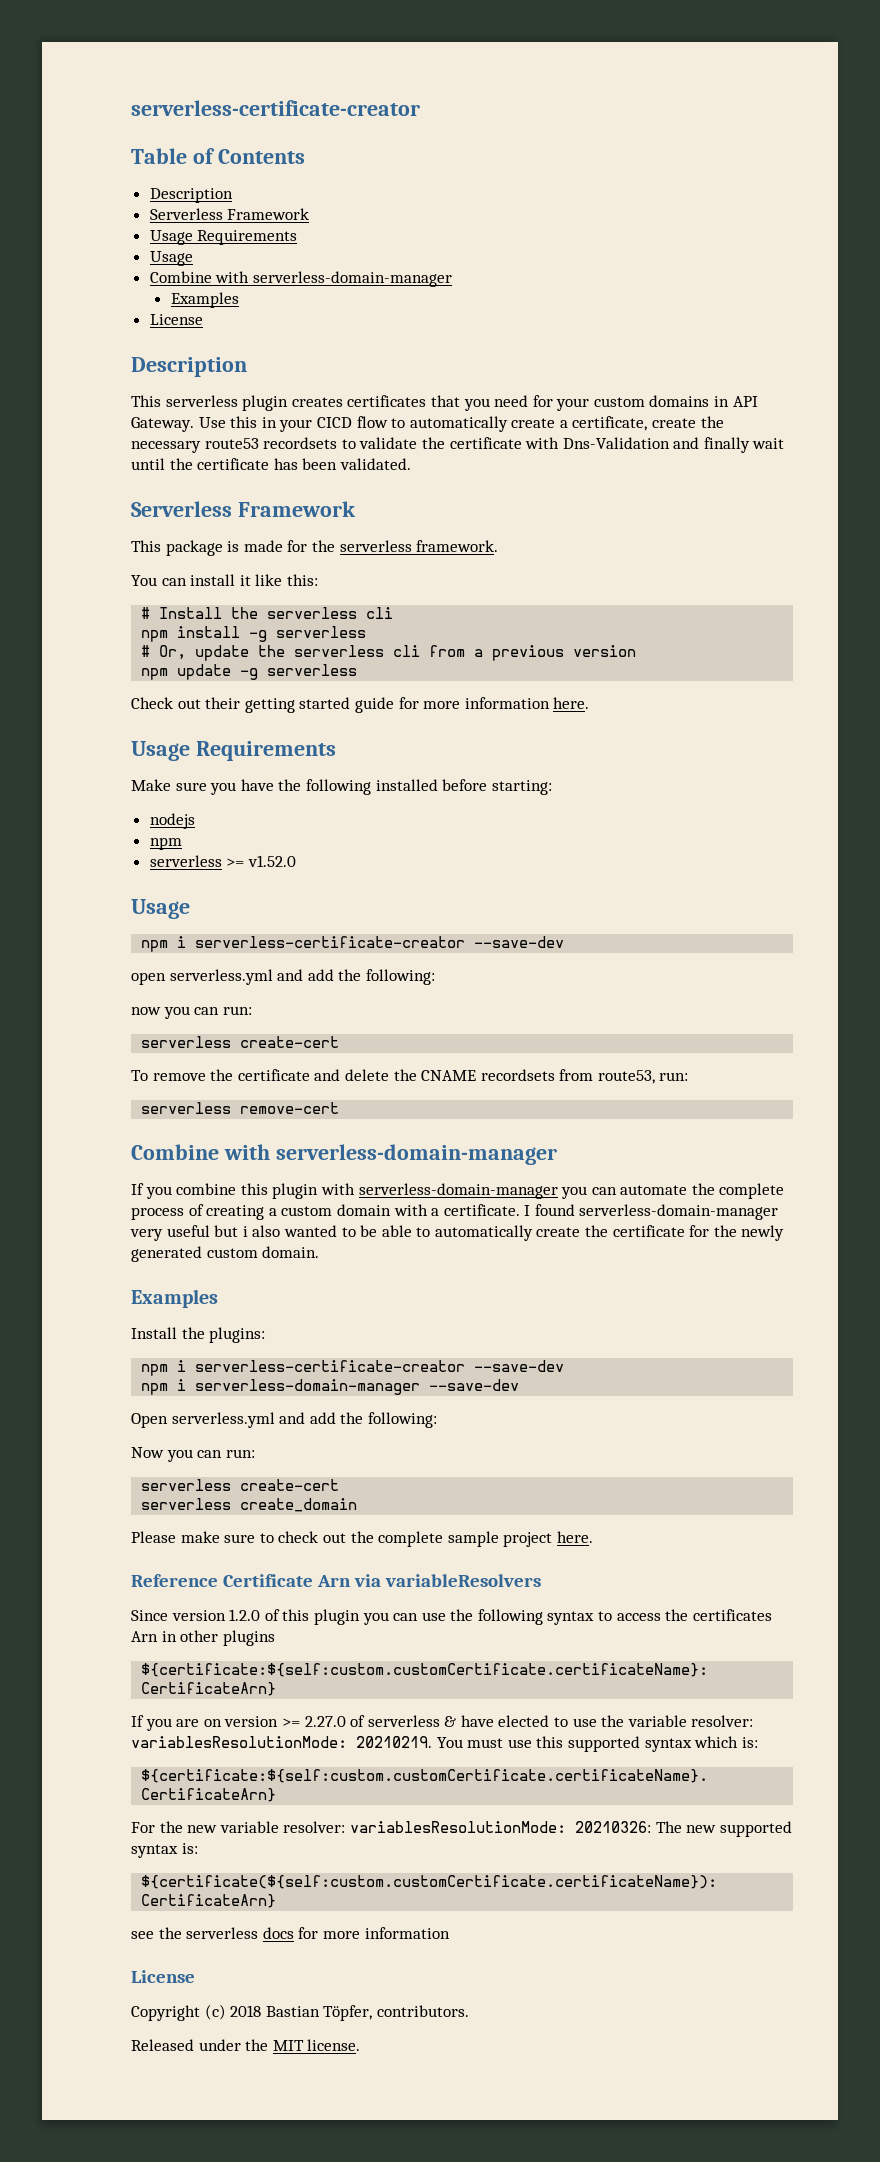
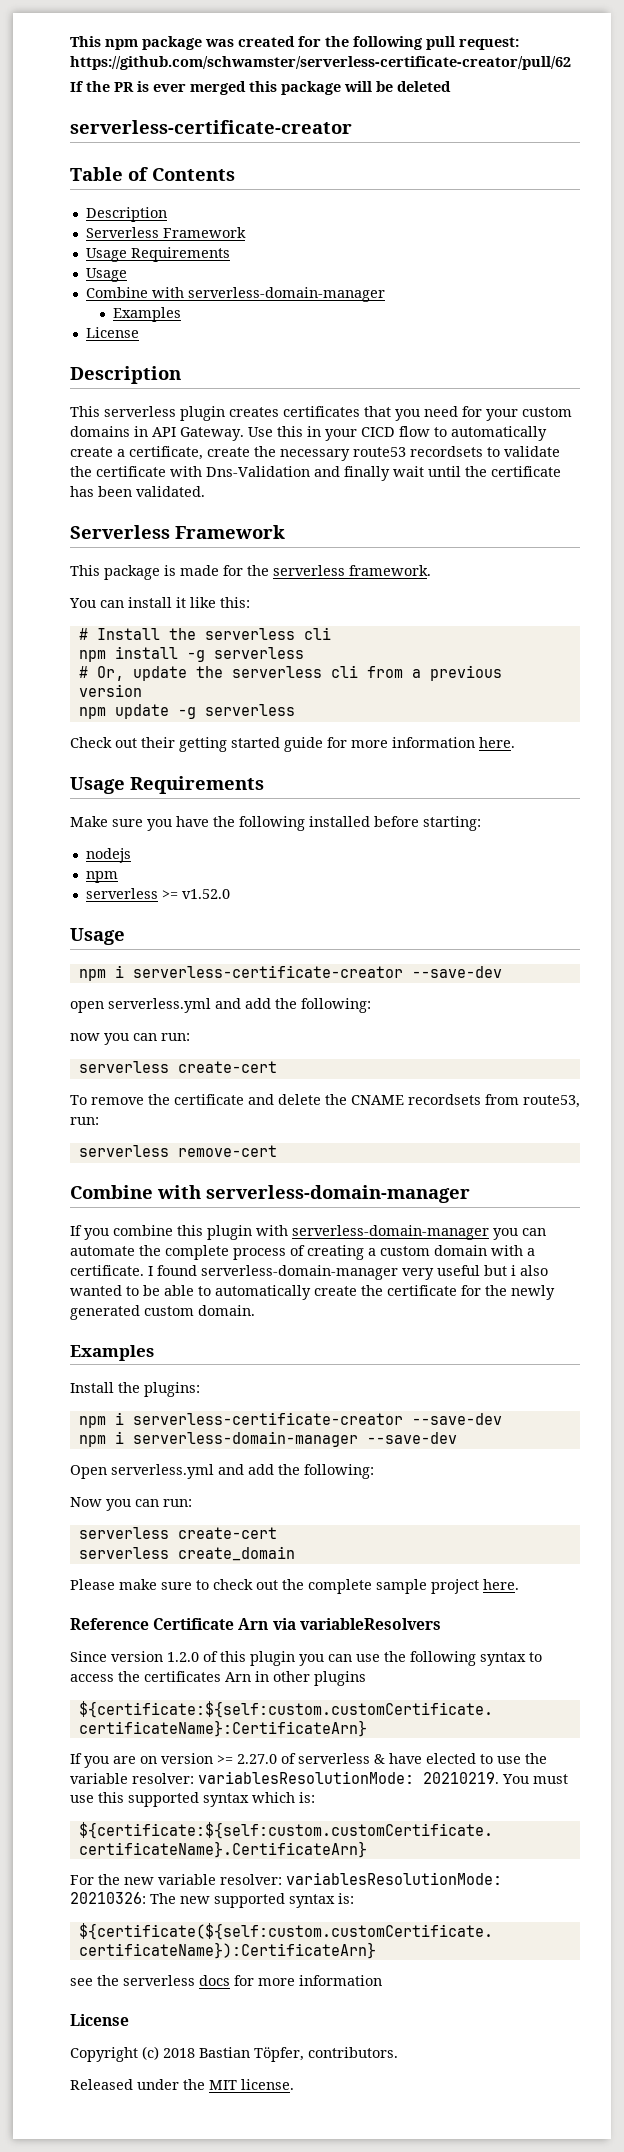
(131, 108) none -> [70,36,519,50] [70,56,571,70] [70,81,451,95] This npm package was created for the following pull request: https://github.com/schwamster/serverless-certificate-creator/pull/62 // If the PR is ever merged this package will be deleted //

